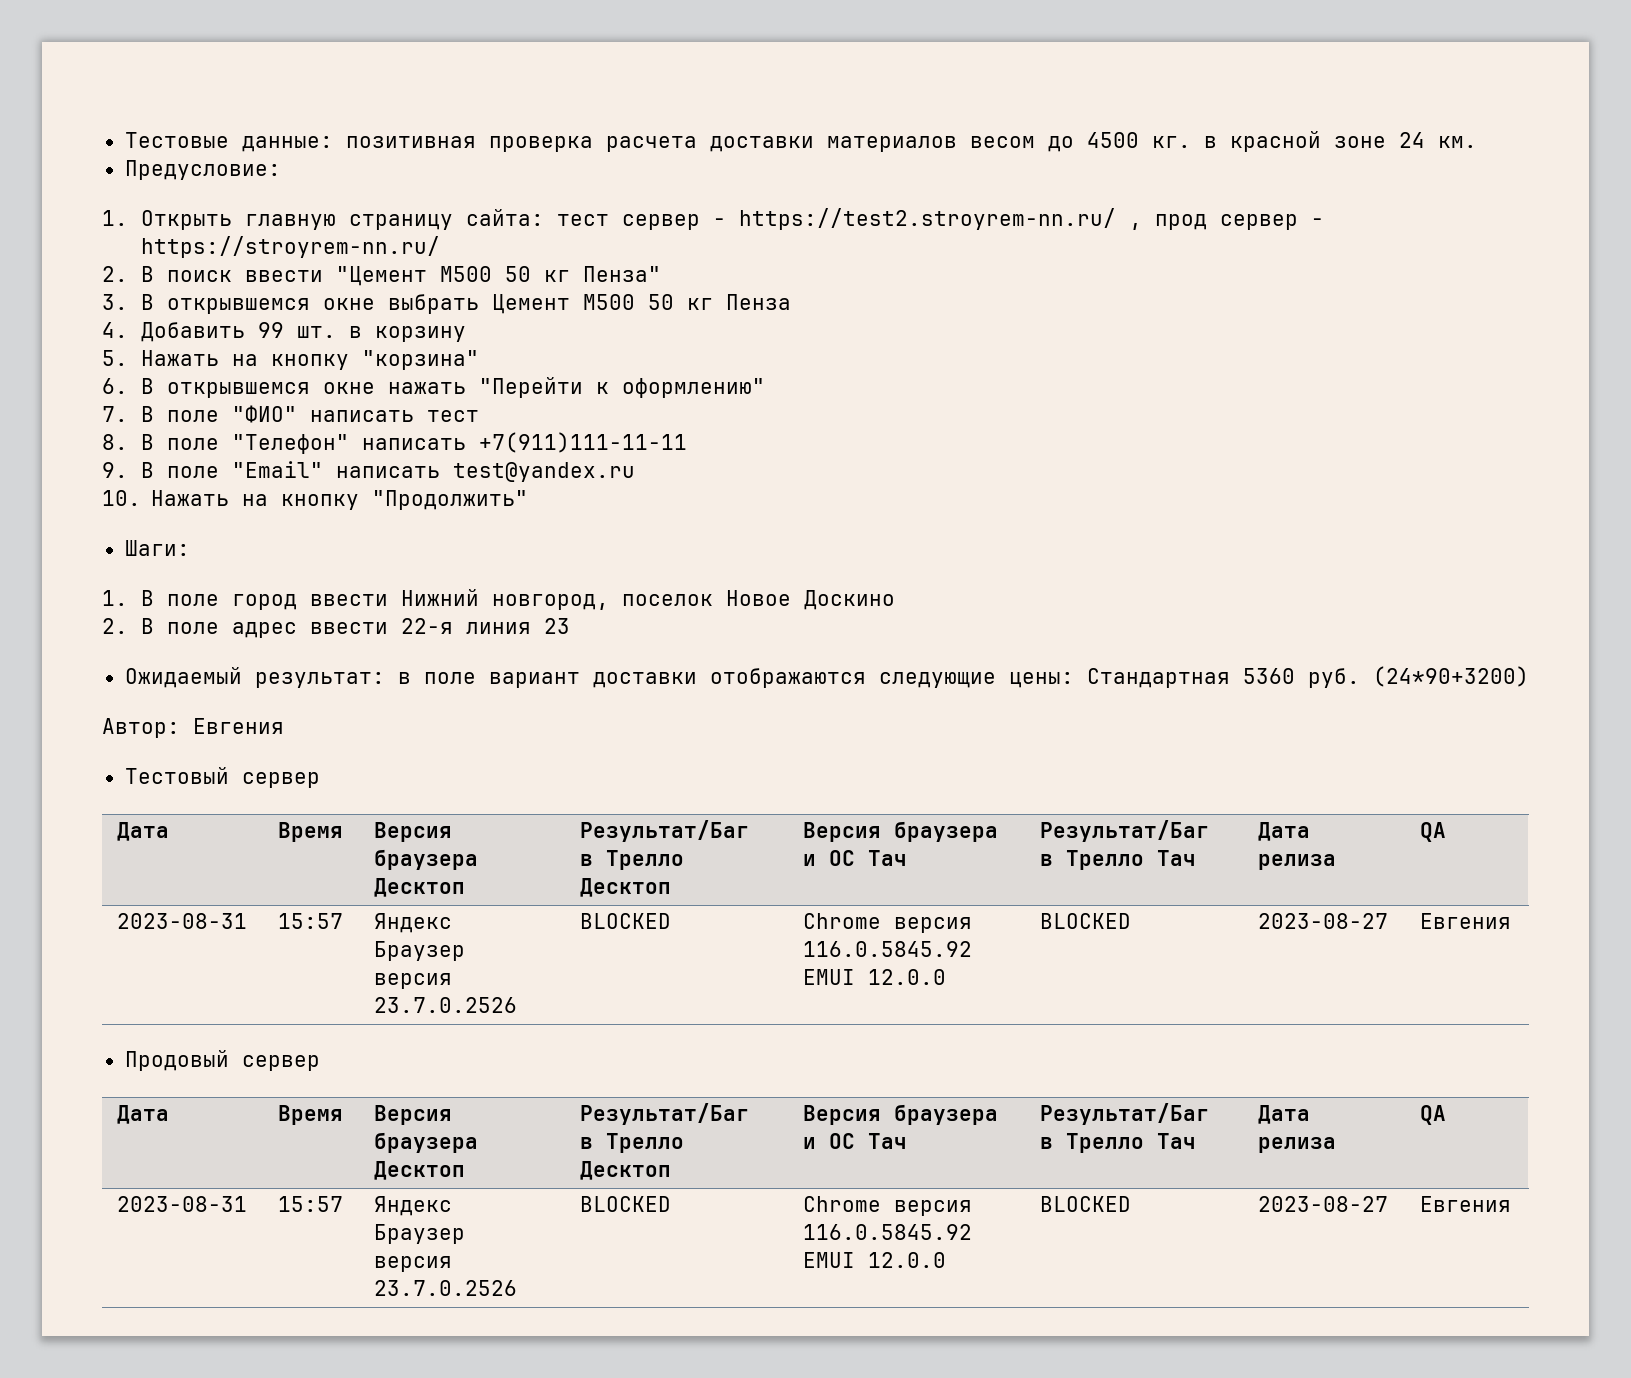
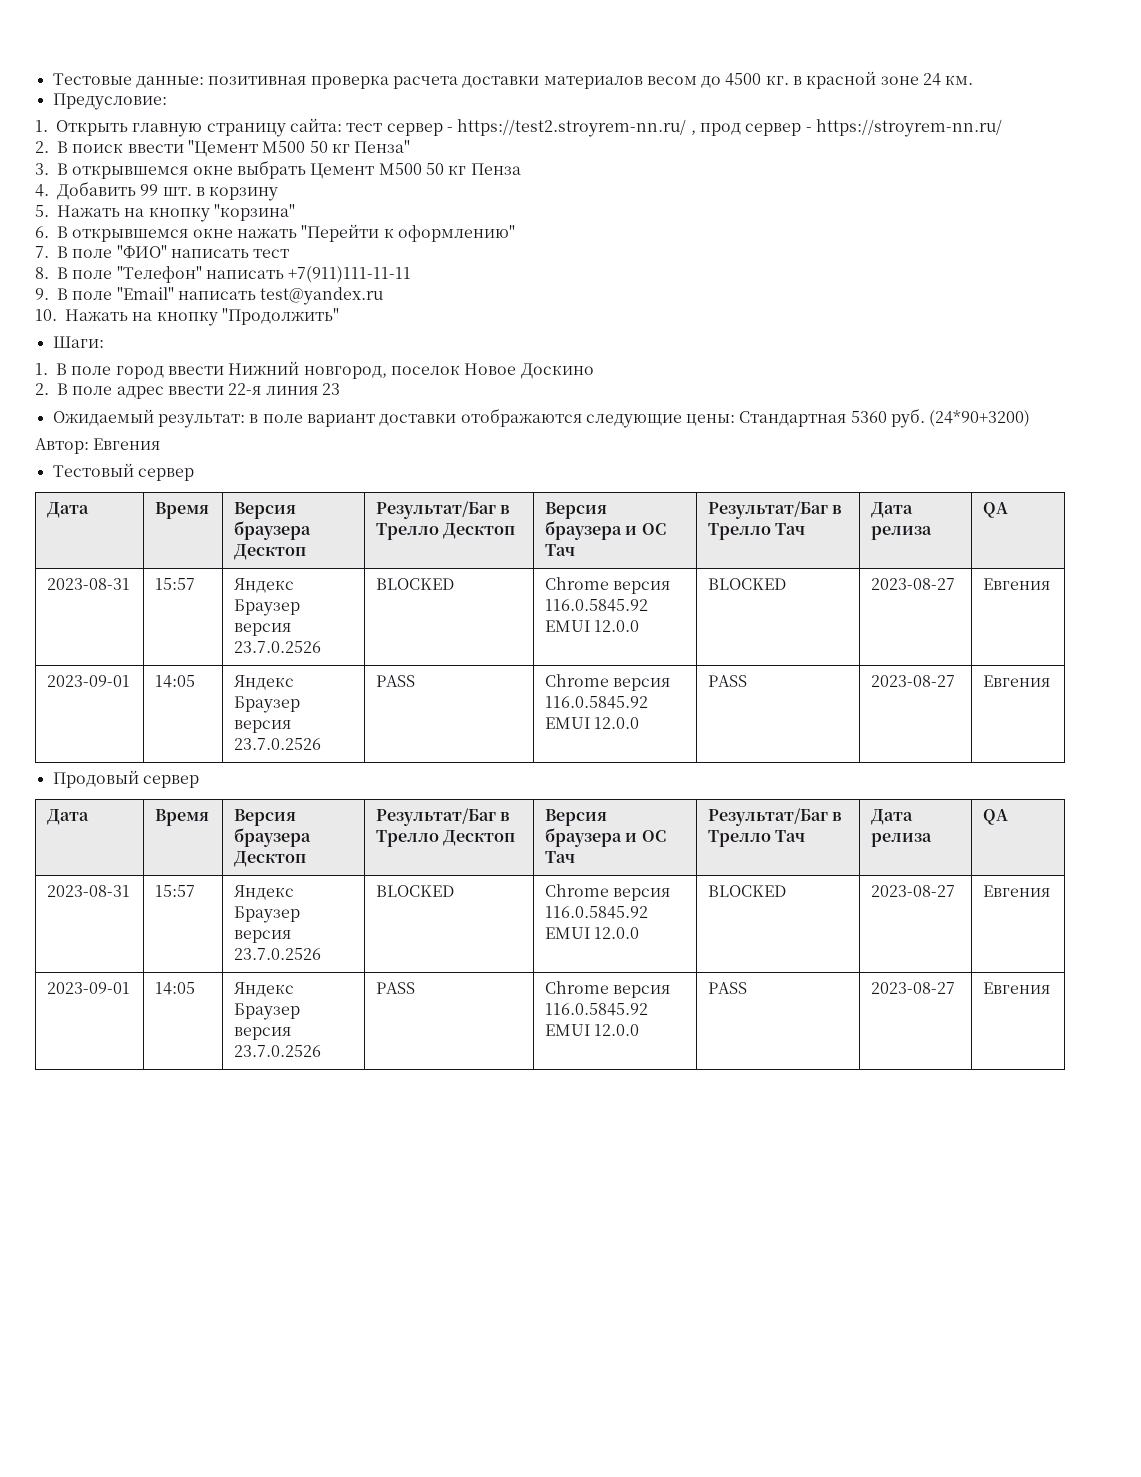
(1512, 921) none -> [47,675,131,687] [155,675,196,688] [234,675,295,690] [234,696,301,713] [234,720,292,733] [234,738,322,750] [376,675,416,687] [545,674,671,691] [545,696,649,709] [545,717,640,729] [708,675,748,687] [871,675,956,687] [983,675,1051,687] // 2023-09-01 | 14:05 | Яндекс Браузер версия 23.7.0.2526 | PASS | Chrome версия 116.0.5845.92 EMUI 12.0.0 | PASS | 2023-08-27 | Евгения
(1512, 1204) none -> [47,982,131,994] [155,982,196,995] [234,982,295,997] [234,1003,301,1020] [234,1027,292,1040] [234,1045,322,1057] [376,982,416,994] [545,981,671,998] [545,1003,649,1016] [545,1024,640,1036] [708,982,748,994] [871,982,956,994] [983,982,1051,994] // 2023-09-01 | 14:05 | Яндекс Браузер версия 23.7.0.2526 | PASS | Chrome версия 116.0.5845.92 EMUI 12.0.0 | PASS | 2023-08-27 | Евгения

